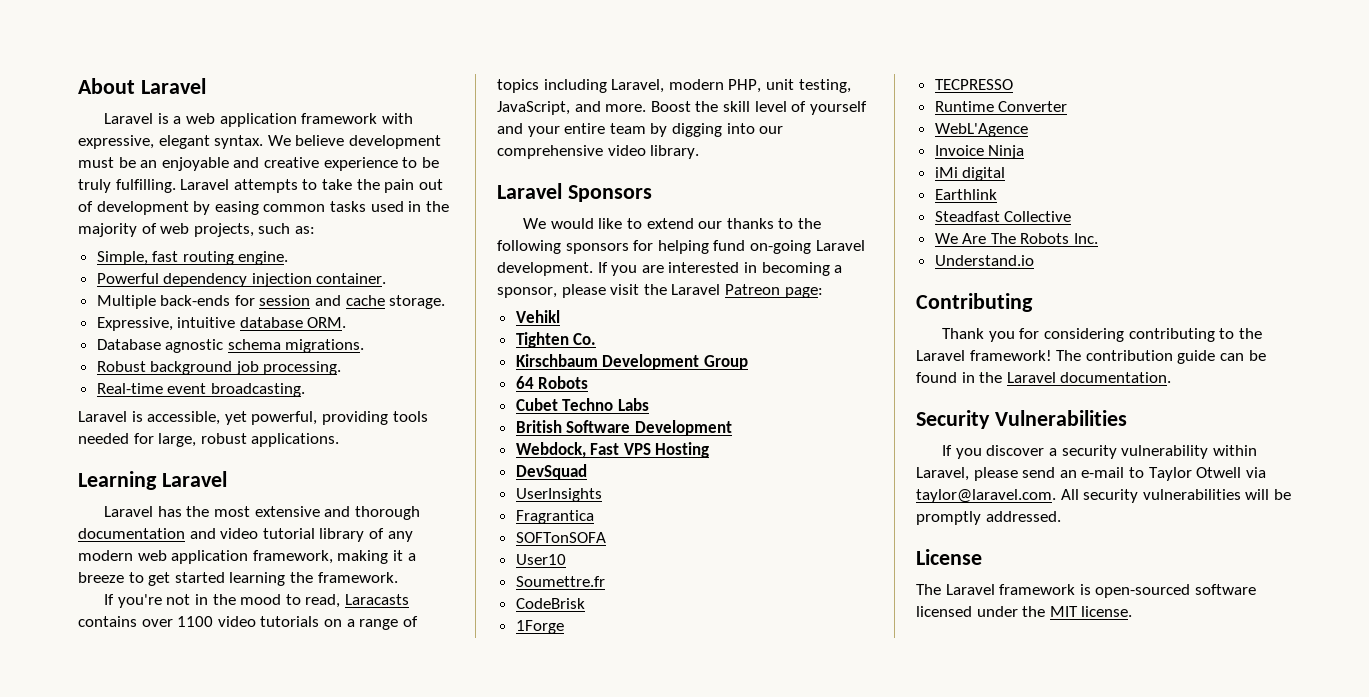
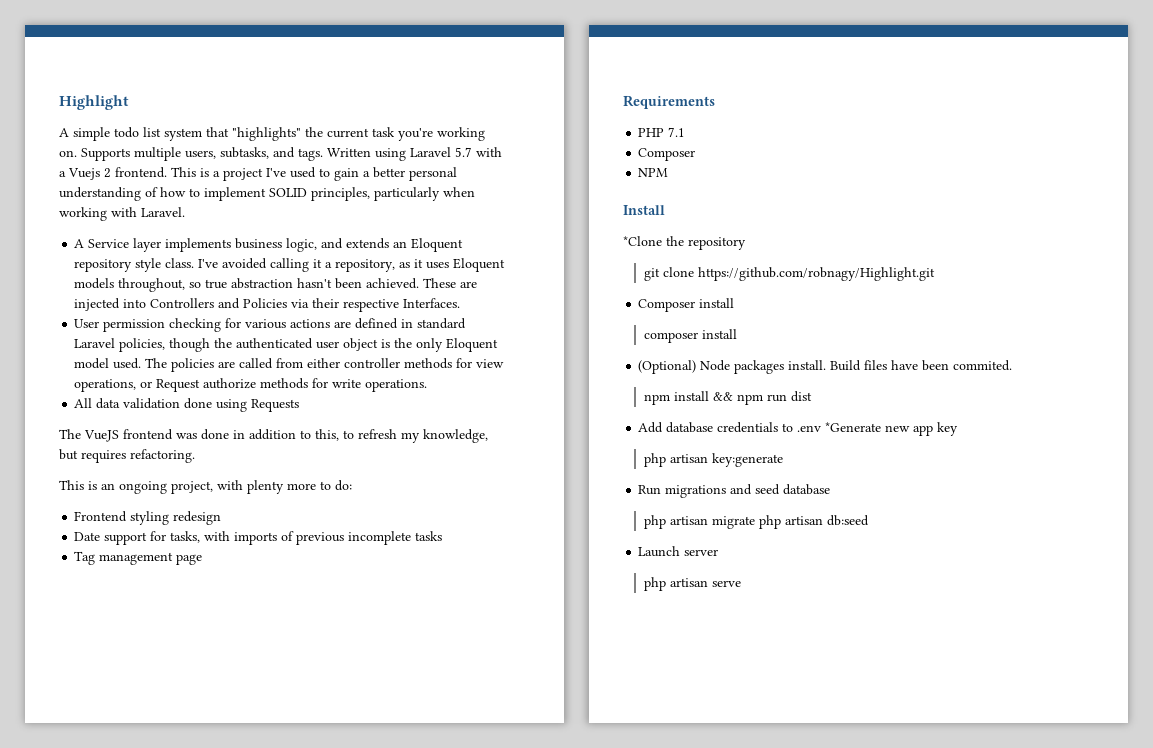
[78,78,206,94] [104,113,413,127] [78,135,441,149] [78,157,439,171] [78,179,443,193] [78,201,449,215] [78,223,315,237] [96,251,289,265] [96,273,387,287] [96,295,446,309] [96,317,347,331] [96,339,365,353] [96,361,342,375] [96,383,305,397] [78,411,428,425] [78,433,340,447] [78,471,227,490] [104,506,420,520] [78,528,413,542] [78,550,416,564] [78,572,398,586] [104,594,409,608] [78,616,418,630] [497,79,851,93] [497,101,867,115] [497,123,784,137] [497,145,700,159] [497,183,652,202] [523,218,821,229] [497,240,865,254] [497,262,843,276] [497,284,823,298] [515,310,560,323] [515,332,597,348] [515,354,748,370] [515,376,589,389] [515,398,649,411] [515,420,732,436] [515,442,710,458] [515,464,587,480] [515,488,602,502] [515,510,594,524] [515,532,606,543] [515,554,566,565] [515,576,605,587] [515,598,585,609] [515,620,564,634] [934,79,1013,90] [934,101,1068,112] [934,123,1028,137] [934,145,1025,159] [934,167,1006,181] [934,189,997,200] [934,211,1072,222] [934,233,1099,244] [934,255,1034,266] [916,293,1033,312] [942,328,1262,342] [916,350,1266,364] [916,372,1172,383] [916,410,1127,429] [942,445,1257,459] [916,467,1266,481] [916,489,1291,503] [916,511,1061,525] [916,549,982,565] [916,584,1256,598] [916,606,1133,617] About Laravel // Laravel is a web application framework with expressive, elegant syntax. We believe development must be an enjoyable and creative experience to be truly fulfilling. Laravel attempts to take the pain out of development by easing common tasks used in the majority of web projects, such as: // Simple, fast routing engine. // Powerful dependency injection container. // Multiple back-ends for session and cache storage. // Expressive, intuitive database ORM. // Database agnostic schema migrations. // Robust background job processing. // Real-time event broadcasting. // Laravel is accessible, yet powerful, providing tools needed for large, robust applications. // Learning Laravel // Laravel has the most extensive and thorough documentation and video tutorial library of any modern web application framework, making it a breeze to get started learning the framework. // If you're not in the mood to read, Laracasts contains over 1100 video tutorials on a range of topics including Laravel, modern PHP, unit testing, JavaScript, and more. Boost the skill level of yourself and your entire team by digging into our comprehensive video library. // Laravel Sponsors // We would like to extend our thanks to the following sponsors for helping fund on-going Laravel development. If you are interested in becoming a sponsor, please visit the Laravel Patreon page: // Vehikl // Tighten Co. // Kirschbaum Development Group // 64 Robots // Cubet Techno Labs // British Software Development // Webdock, Fast VPS Hosting // DevSquad // UserInsights // Fragrantica // SOFTonSOFA // User10 // Soumettre.fr // CodeBrisk // 1Forge // TECPRESSO // Runtime Converter // WebL'Agence // Invoice Ninja // iMi digital // Earthlink // Steadfast Collective // We Are The Robots Inc. // Understand.io // Contributing // Thank you for considering contributing to the Laravel framework! The contribution guide can be found in the Laravel documentation. // Security Vulnerabilities // If you discover a security vulnerability within Laravel, please send an e-mail to Taylor Otwell via taylor@laravel.com. All security vulnerabilities will be promptly addressed. // License // The Laravel framework is open-sourced software licensed under the MIT license. -> [59,95,129,110] [59,127,485,141] [59,147,502,161] [59,167,457,181] [59,187,475,201] [59,207,185,221] [74,238,464,252] [74,258,506,272] [74,278,478,292] [74,298,461,312] [74,318,467,332] [74,338,499,352] [74,358,505,372] [74,378,428,392] [74,398,300,412] [59,429,488,443] [59,449,195,463] [59,480,352,494] [74,511,222,525] [74,531,443,545] [74,551,203,565] [623,95,715,109] [638,127,686,137] [638,148,696,161] [638,168,669,177] [623,205,665,215] [623,236,746,250] [644,267,936,281] [638,298,735,312] [644,329,738,343] [638,360,1013,374] [644,391,813,405] [638,422,959,436] [644,453,784,467] [638,484,831,498] [644,515,870,529] [638,546,719,557] [644,577,742,591] Highlight // A simple todo list system that "highlights" the current task you're working on. Supports multiple users, subtasks, and tags. Written using Laravel 5.7 with a Vuejs 2 frontend. This is a project I've used to gain a better personal understanding of how to implement SOLID principles, particularly when working with Laravel. // A Service layer implements business logic, and extends an Eloquent repository style class. I've avoided calling it a repository, as it uses Eloquent models throughout, so true abstraction hasn't been achieved. These are injected into Controllers and Policies via their respective Interfaces. // User permission checking for various actions are defined in standard Laravel policies, though the authenticated user object is the only Eloquent model used. The policies are called from either controller methods for view operations, or Request authorize methods for write operations. // All data validation done using Requests // The VueJS frontend was done in addition to this, to refresh my knowledge, but requires refactoring. // This is an ongoing project, with plenty more to do: // Frontend styling redesign // Date support for tasks, with imports of previous incomplete tasks // Tag management page // Requirements // PHP 7.1 // Composer // NPM // Install // *Clone the repository // git clone https://github.com/robnagy/Highlight.git // Composer install // composer install // (Optional) Node packages install. Build files have been commited. // npm install && npm run dist // Add database credentials to .env *Generate new app key // php artisan key:generate // Run migrations and seed database // php artisan migrate php artisan db:seed // Launch server // php artisan serve

